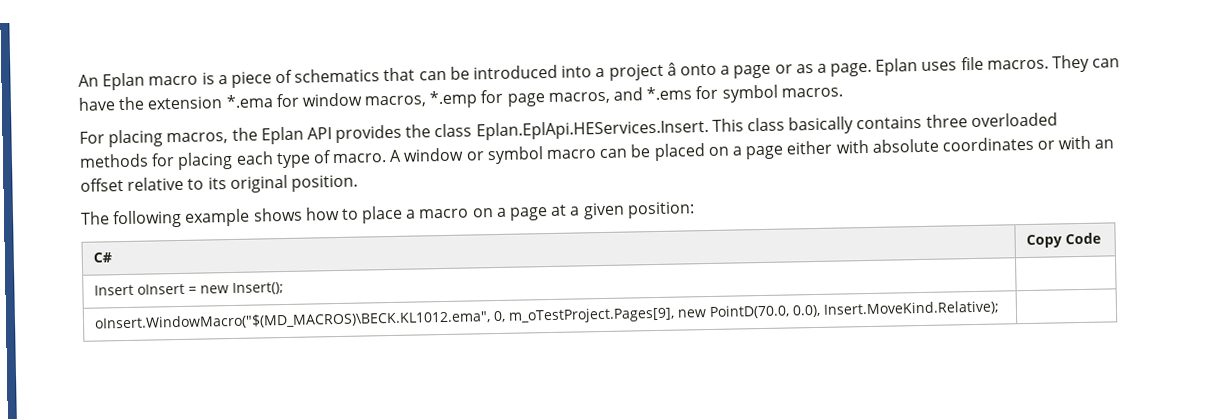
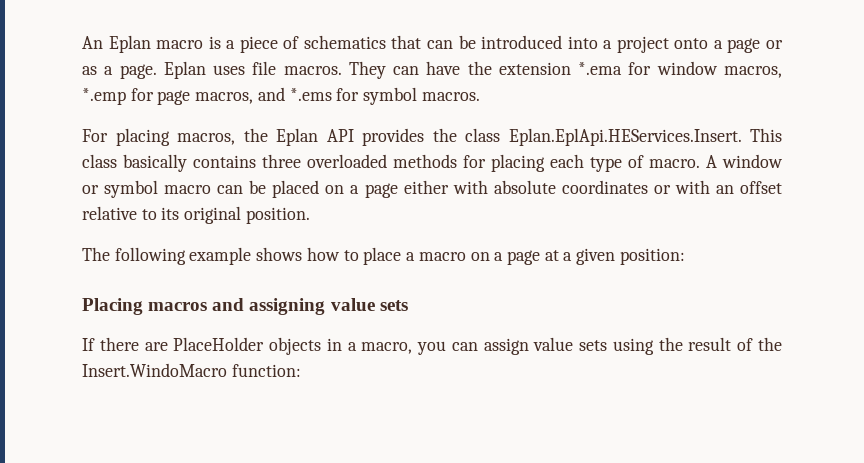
[666,62,677,76] â -> (669, 44) none
[92,252,112,263] [1025,232,1101,249] [93,282,284,296] [93,300,1000,331] // C# | Copy Code // Insert oInsert = new Insert(); | // oInsert.WindowMacro("$(MD_MACROS)\BECK.KL1012.ema", 0, m_oTestProject.Pages[9], new PointD(70.0, 0.0), Insert.MoveKind.Relative); | -> [82,298,408,315] [82,337,782,355] [82,363,301,377] // Placing macros and assigning value sets // If there are PlaceHolder objects in a macro, you can assign value sets using the result of the Insert.WindoMacro function:

